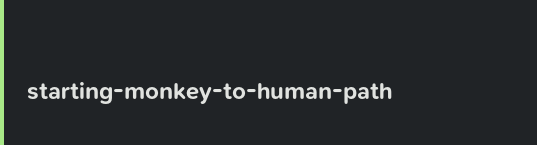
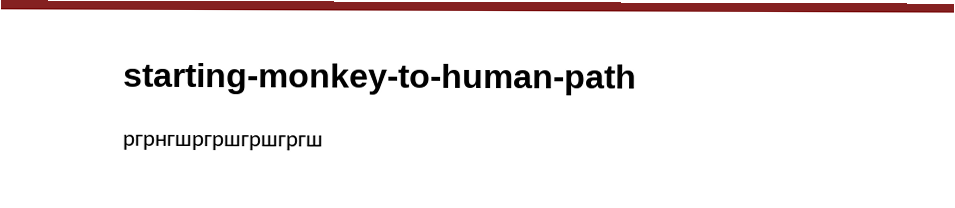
(392, 93) none -> [122,134,323,151] // ргрнгшргршгршгргш

